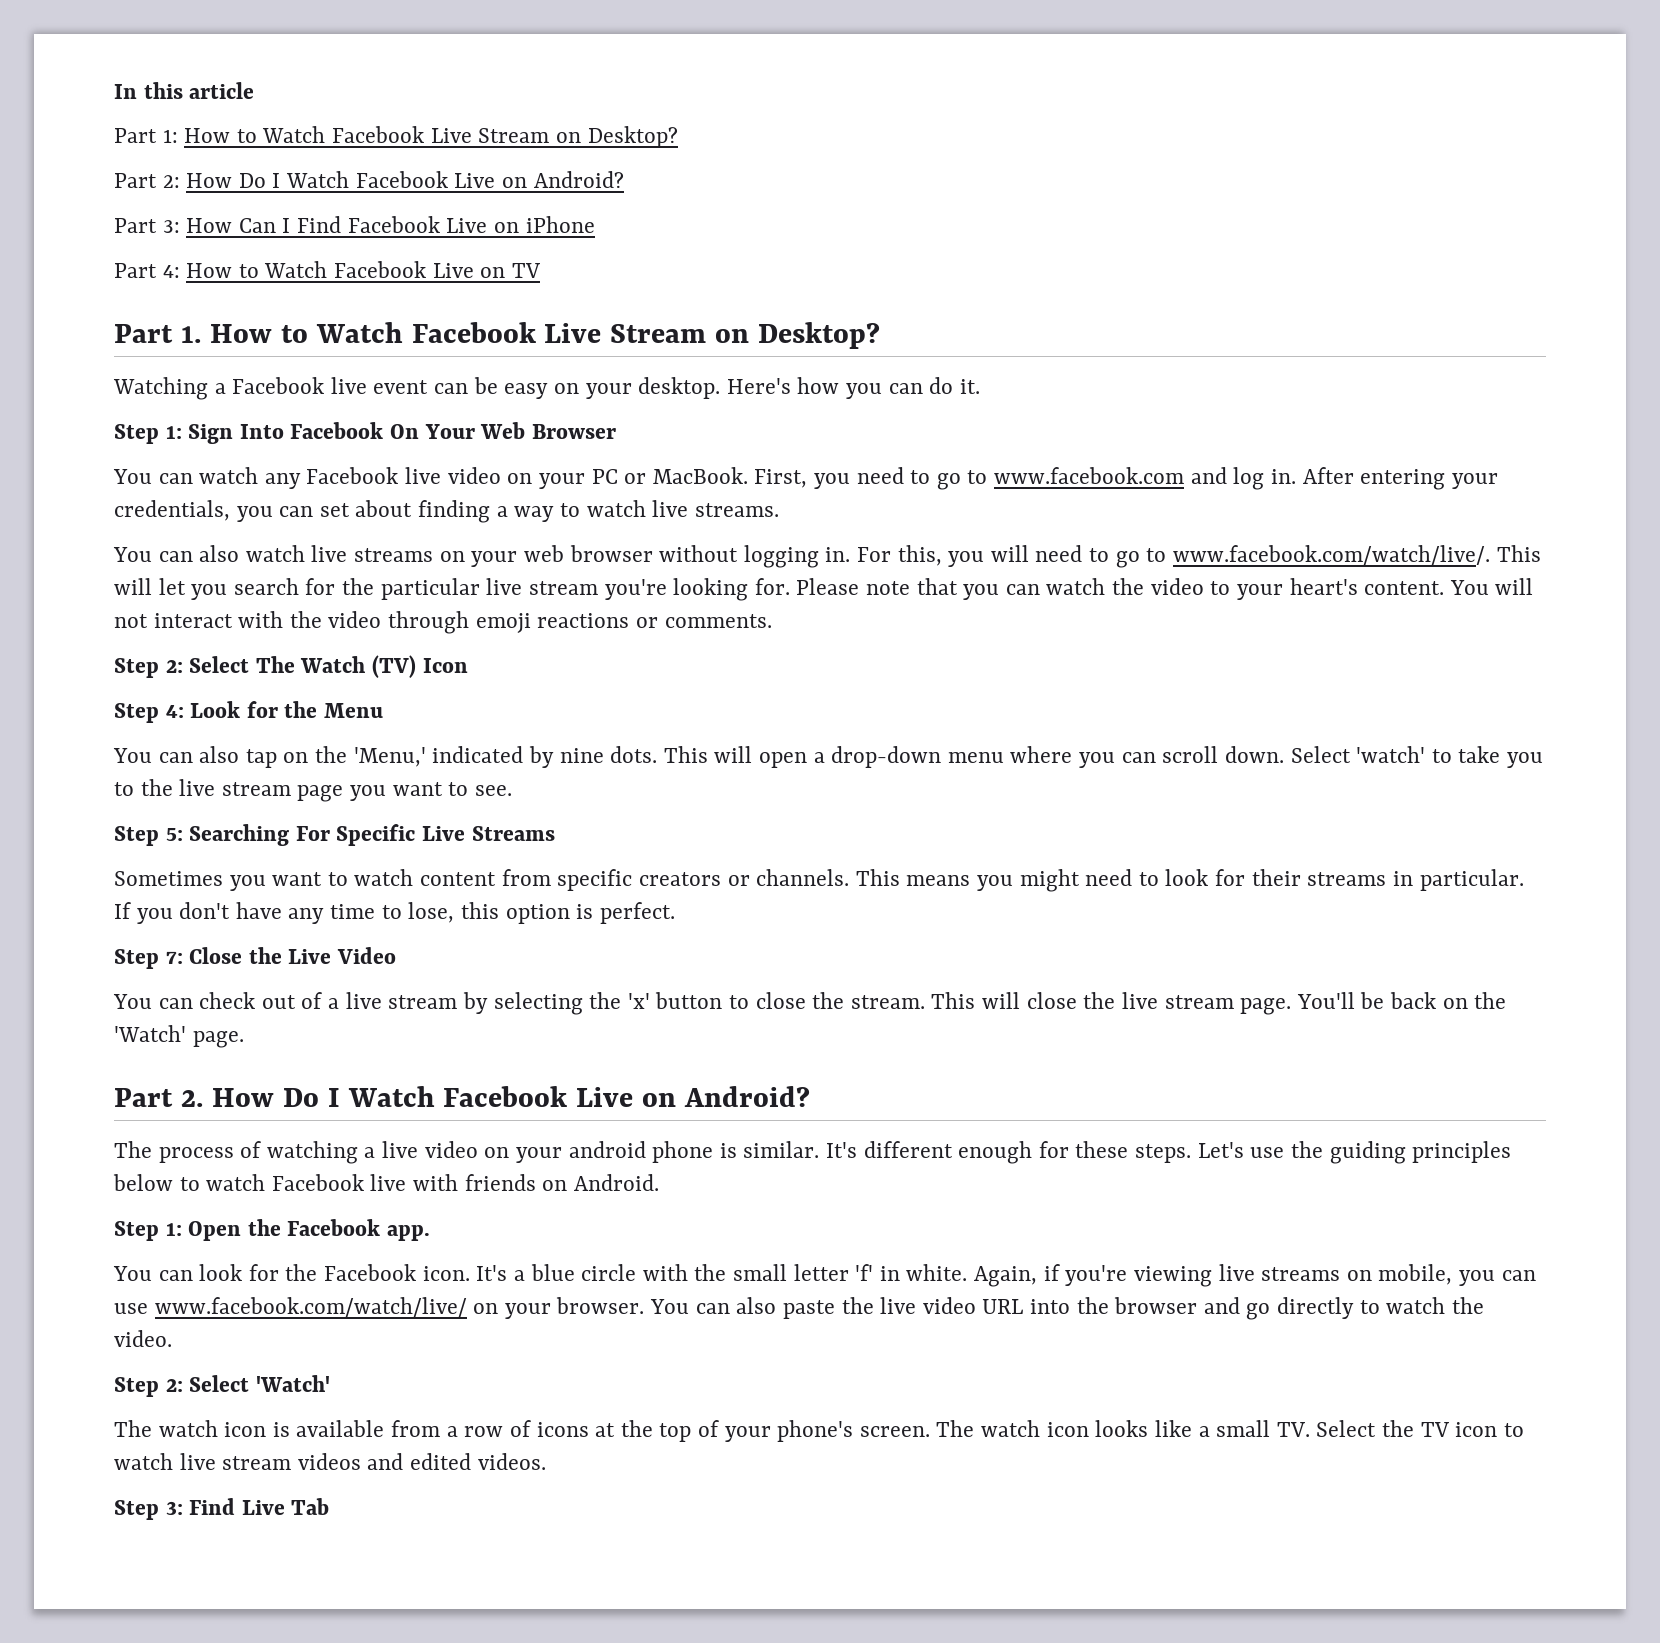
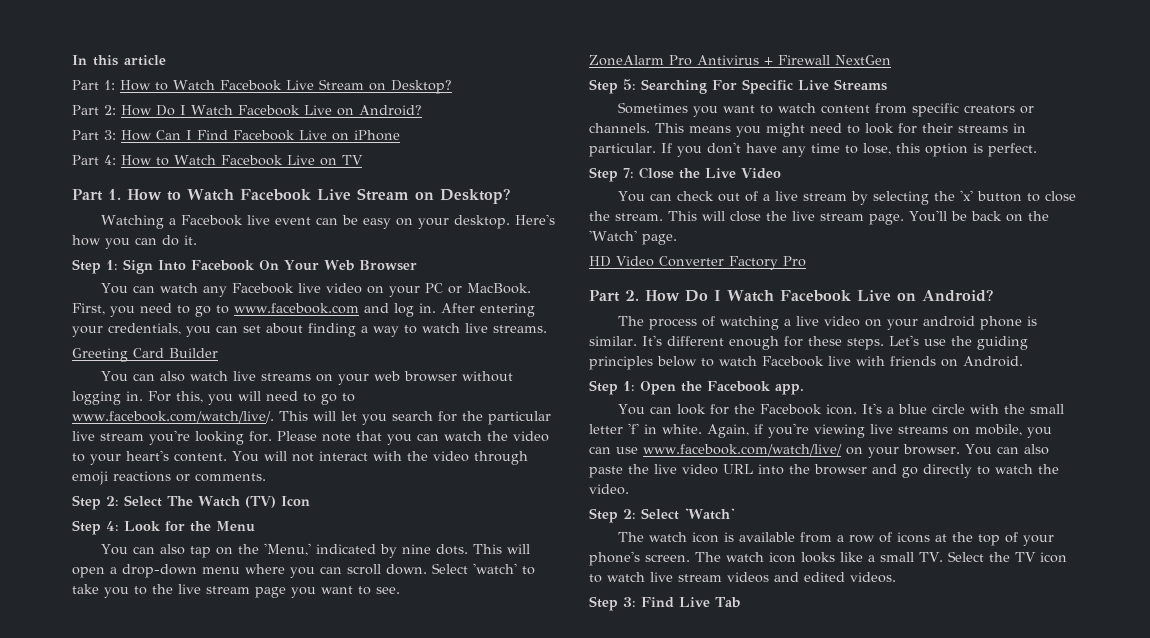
(779, 510) none -> [72,348,218,362] // Greeting Card Builder
(512, 790) none -> [589,55,891,66] // ZoneAlarm Pro Antivirus + Firewall NextGen
(244, 1039) none -> [589,256,806,270] // HD Video Converter Factory Pro

